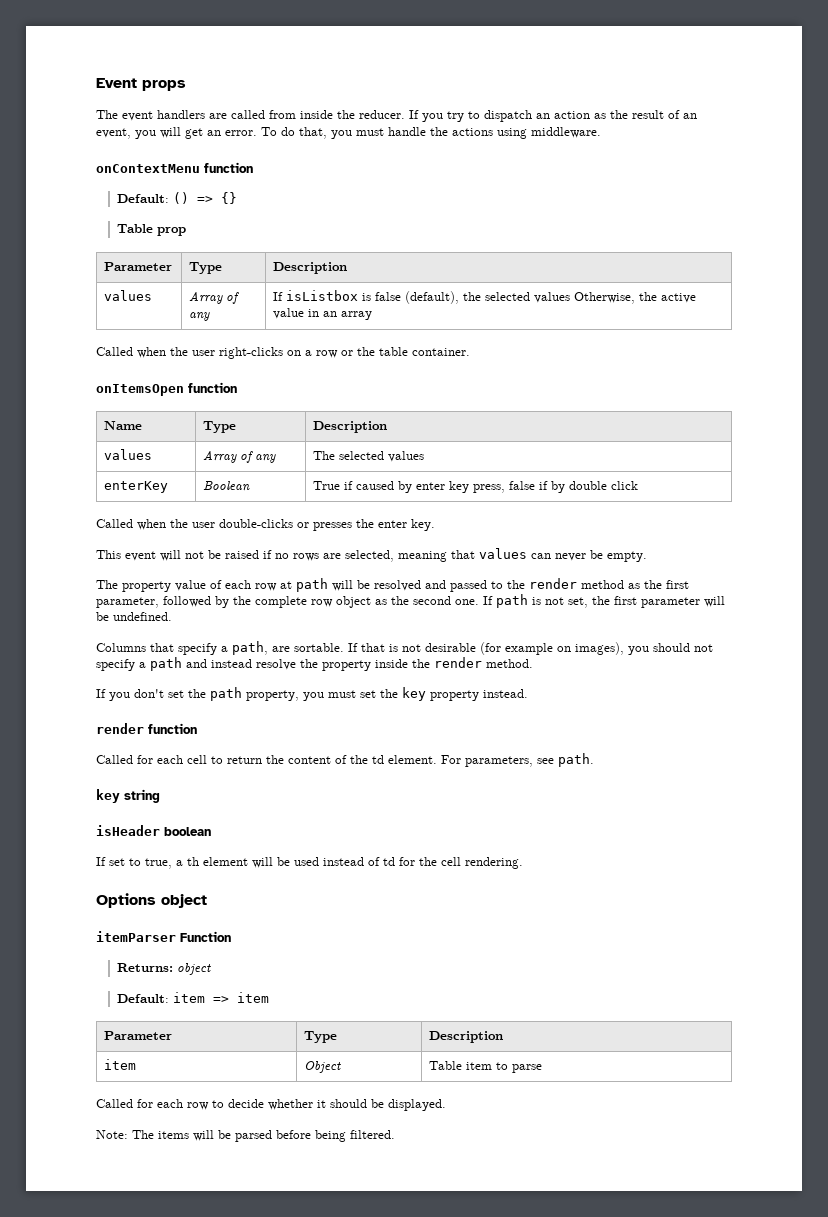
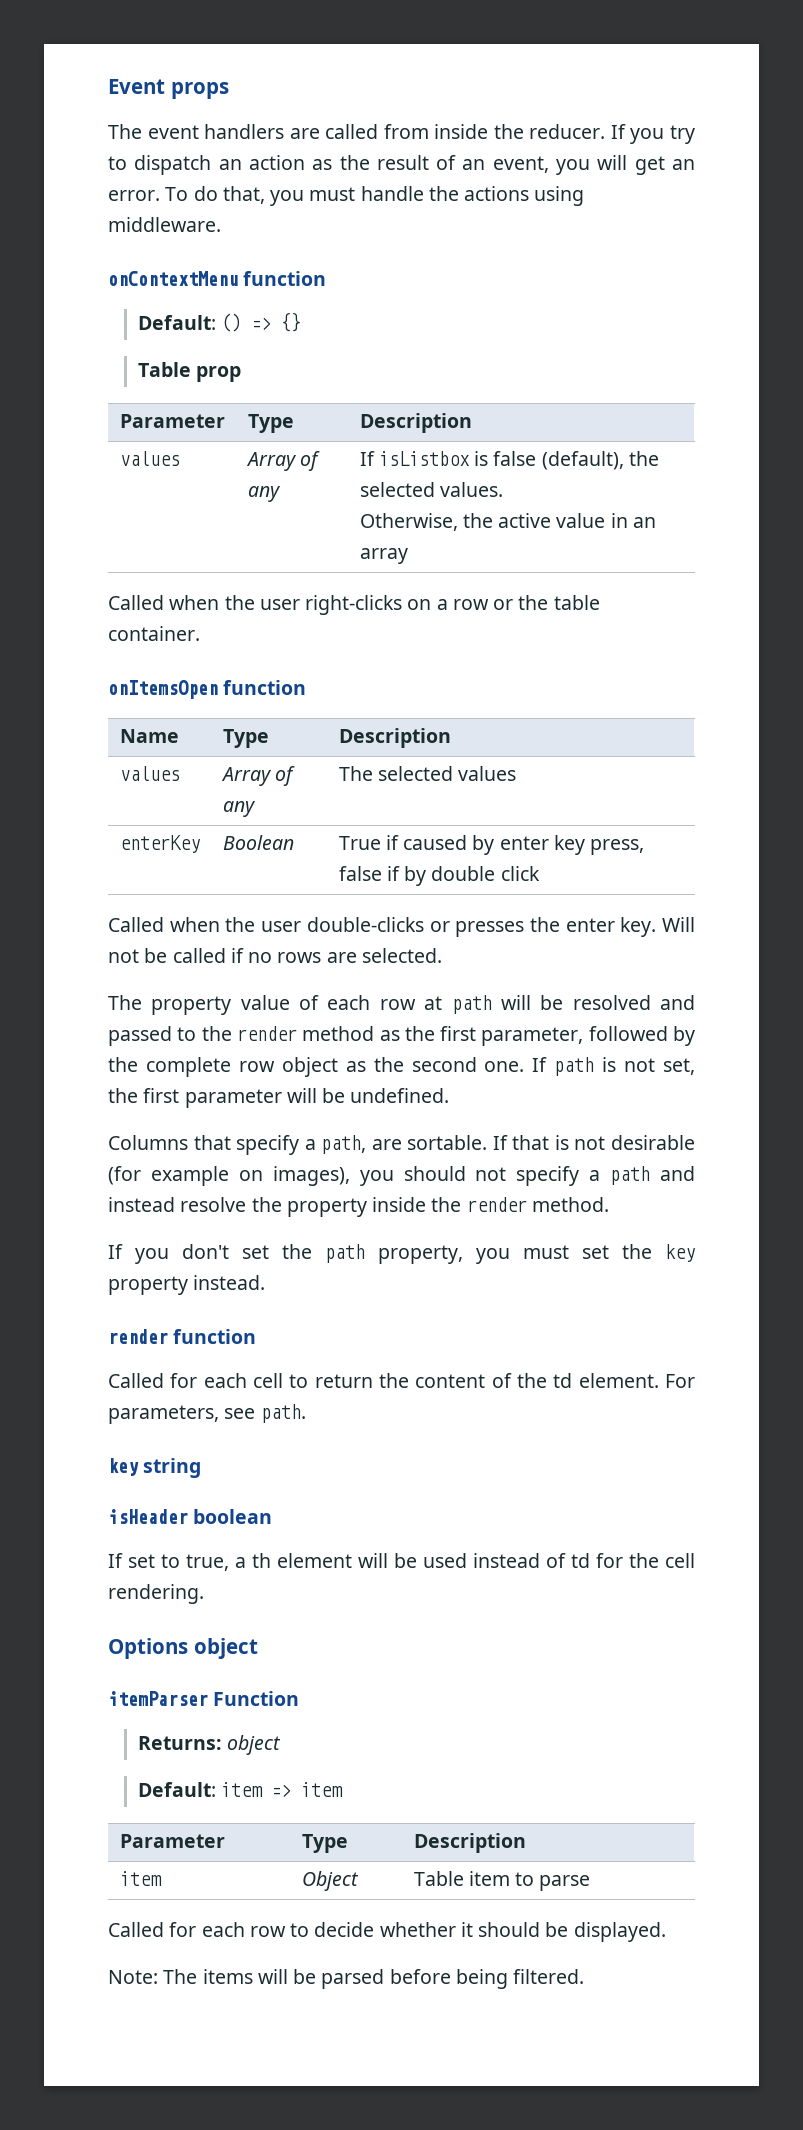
[534,292,571,303] values -> [439,482,503,497] values. //
[96,550,181,561] // This event will -> [662,917,695,932] Will
[225,550,259,559] raised -> [172,948,226,963] called
[345,548,647,562] selected, meaning that values can never be empty. -> [361,948,442,963] selected.

